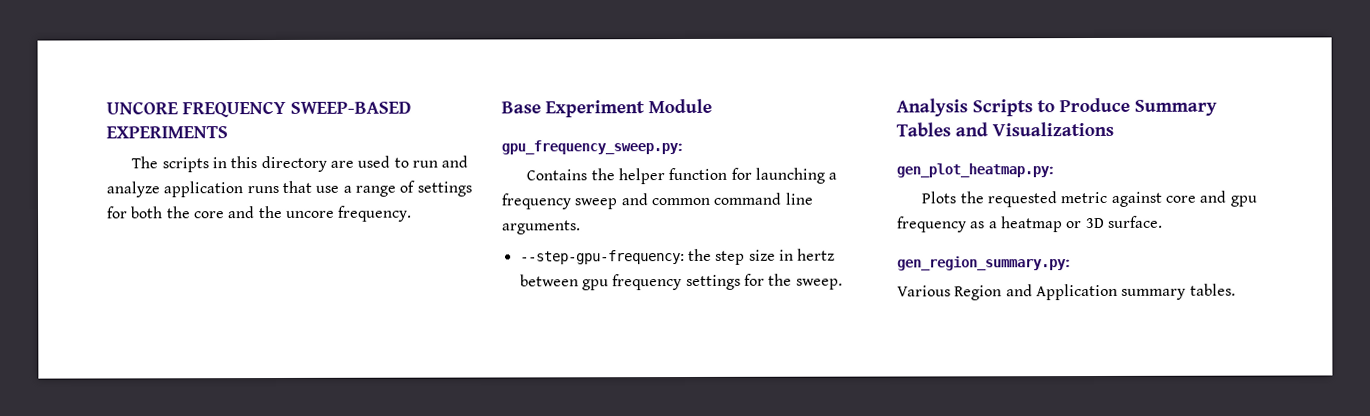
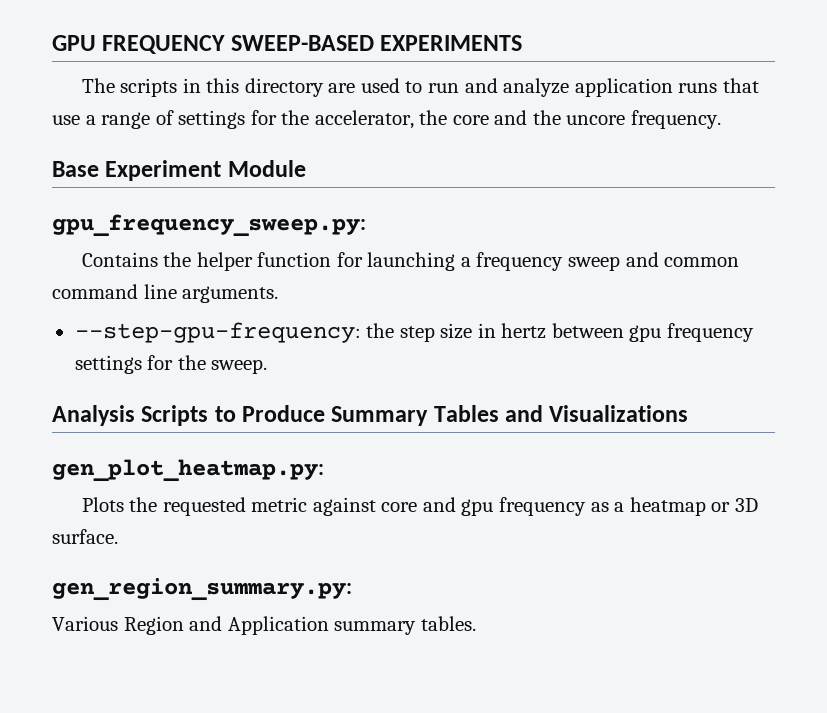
[106,101,178,115] UNCORE -> [52,35,96,51] GPU
[130,206,164,219] both -> [281,110,414,129] the accelerator,

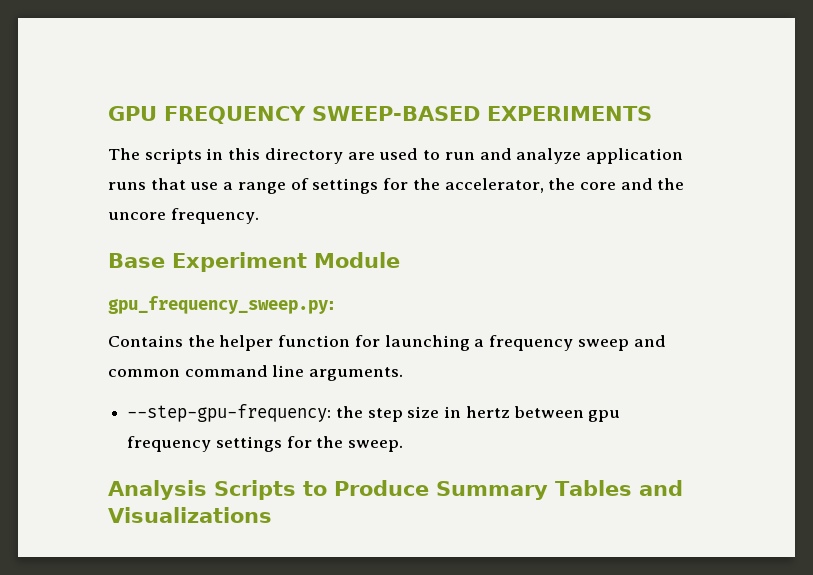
[52,459,324,482] [81,497,758,516] [52,529,118,544] [52,578,352,601] [52,616,476,635] // gen_plot_heatmap.py: // Plots the requested metric against core and gpu frequency as a heatmap or 3D surface. // gen_region_summary.py: // Various Region and Application summary tables. -> (272, 515) none

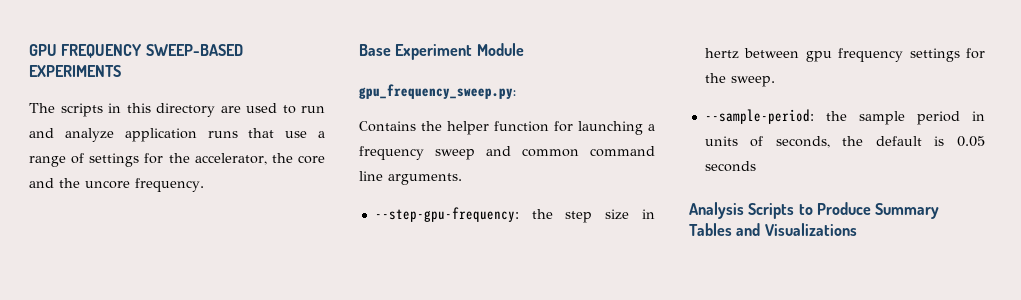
(404, 446) none -> [704,109,985,125] [704,136,985,148] [704,161,756,172] // --sample-period: the sample period in units of seconds, the default is 0.05 seconds

